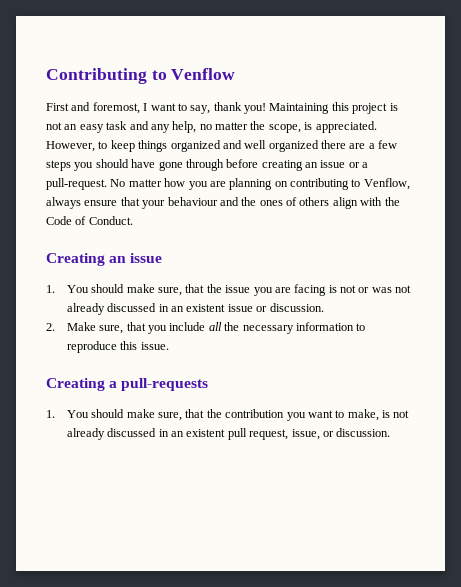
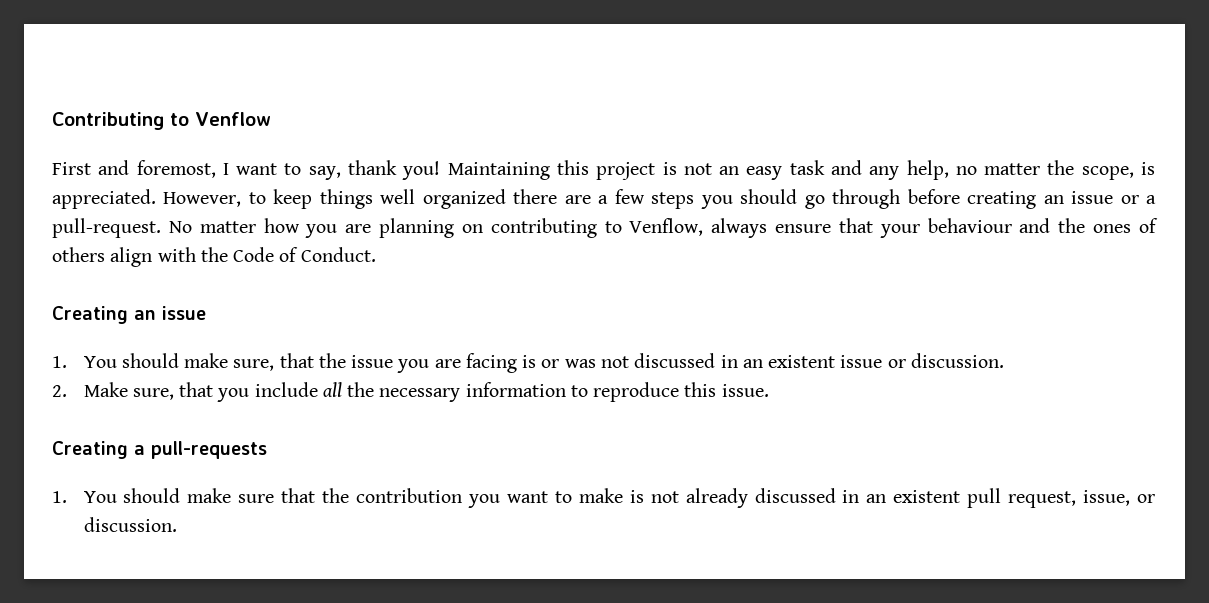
[170,140,242,152] organized and -> (373, 199) none
[131,159,183,171] have gone -> [804,195,825,209] go
[340,285,357,293] not -> (537, 361) none
[66,303,105,315] already -> (629, 362) none
[158,412,183,421] sure, -> [238,494,275,503] sure
[347,409,379,421] make, -> [578,488,623,503] make

